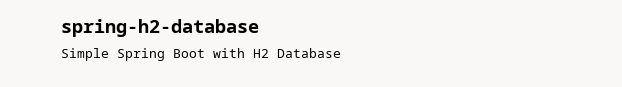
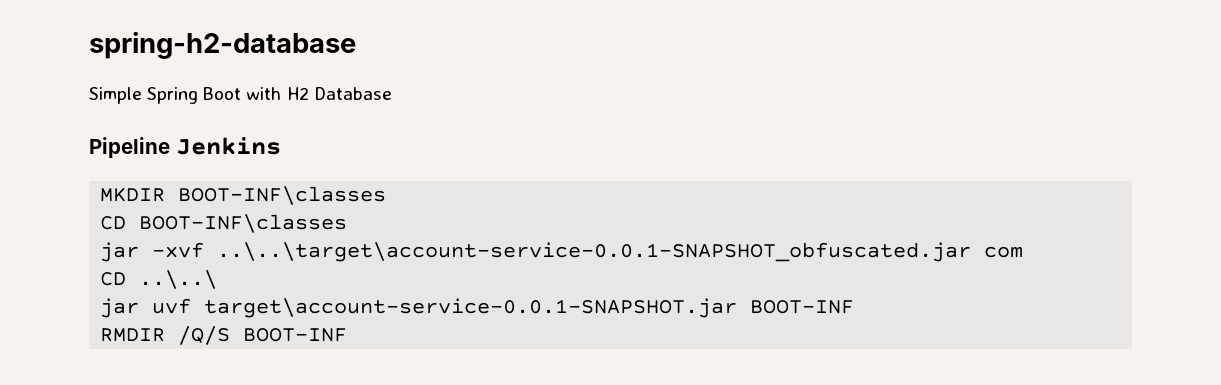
(341, 53) none -> [89,137,281,158] [100,186,387,205] [100,214,348,233] [100,242,1024,262] [100,270,218,289] [100,298,855,318] [100,326,348,345] // Pipeline Jenkins // MKDIR BOOT-INF\classes // CD BOOT-INF\classes // jar -xvf ..\..\target\account-service-0.0.1-SNAPSHOT_obfuscated.jar com // CD ..\..\ // jar uvf target\account-service-0.0.1-SNAPSHOT.jar BOOT-INF // RMDIR /Q/S BOOT-INF

